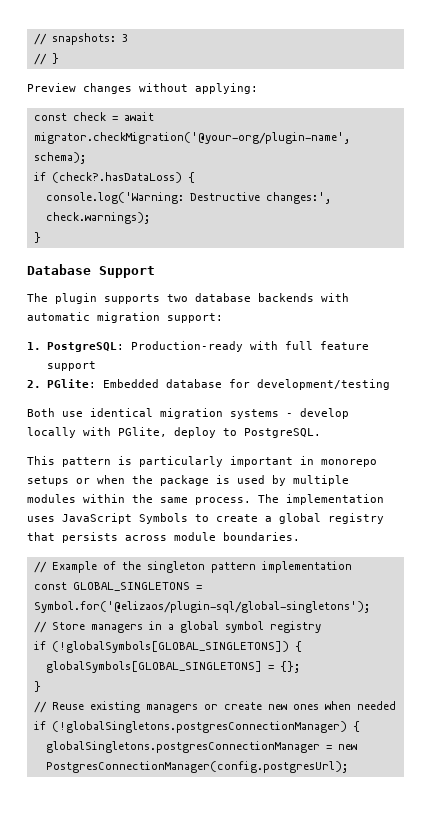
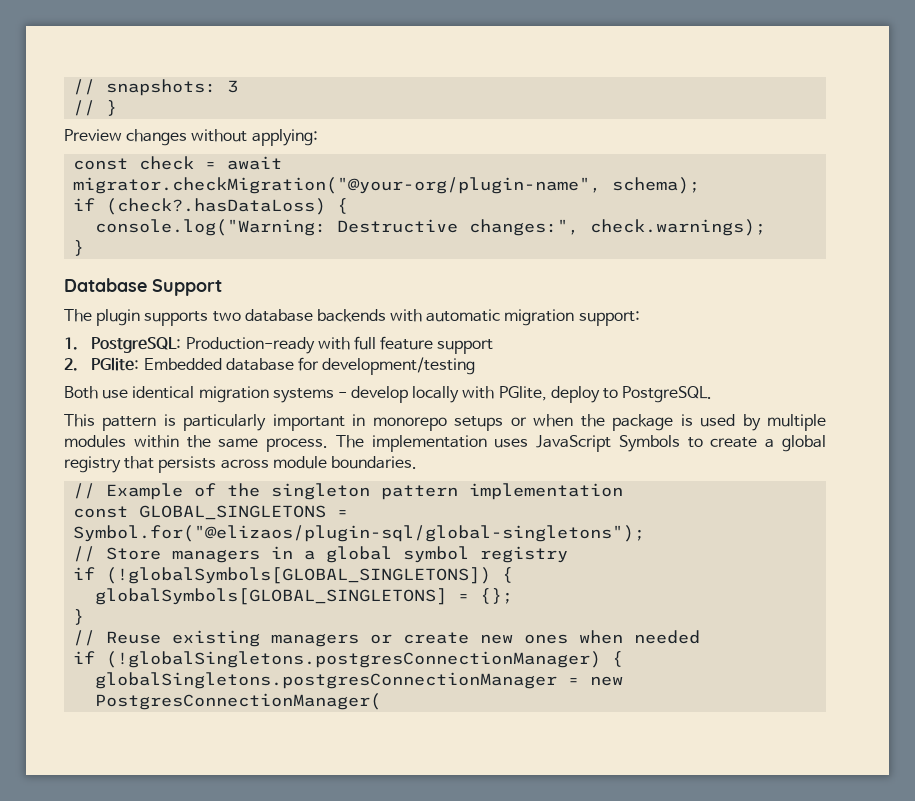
[33,132,350,144] migrator.checkMigration('@your-org/plugin-name', -> [73,177,602,194] migrator.checkMigration("@your-org/plugin-name",
[45,192,331,204] console.log('Warning: Destructive changes:', -> [95,219,580,236] console.log("Warning: Destructive changes:",
[33,601,370,613] Symbol.for('@elizaos/plugin-sql/global-singletons'); -> [73,525,646,542] Symbol.for("@elizaos/plugin-sql/global-singletons");
[45,761,348,773] PostgresConnectionManager(config.postgresUrl); -> [95,693,382,710] PostgresConnectionManager(

